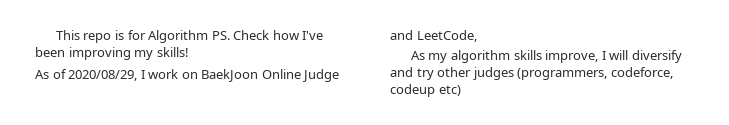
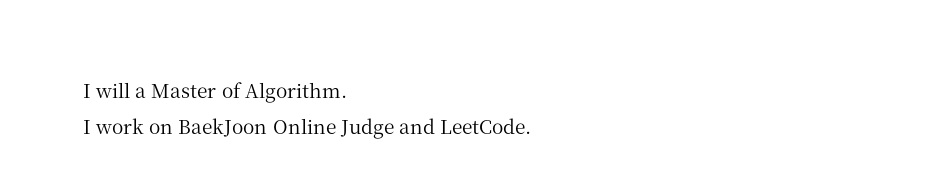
[55,30,324,43] [35,47,189,60] [35,69,138,81] This repo is for Algorithm PS. Check how I've been improving my skills! // As of 2020/08/29, -> [83,82,347,103] I will a Master of Algorithm. //
[416,30,477,42] [410,50,682,63] [390,67,673,80] [390,84,461,97] LeetCode, // As my algorithm skills improve, I will diversify and try other judges (programmers, codeforce, codeup etc) -> [439,118,531,134] LeetCode.

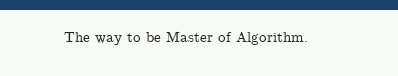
[83,82,147,98] I will a -> [64,32,161,45] The way to be
[83,118,531,139] // I work on BaekJoon Online Judge and LeetCode. -> (308, 38) none

